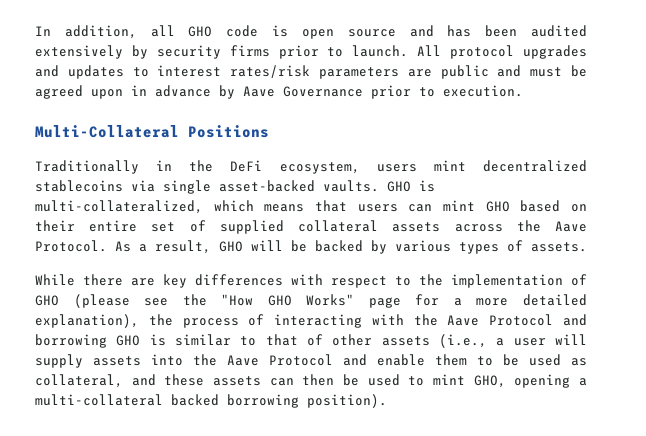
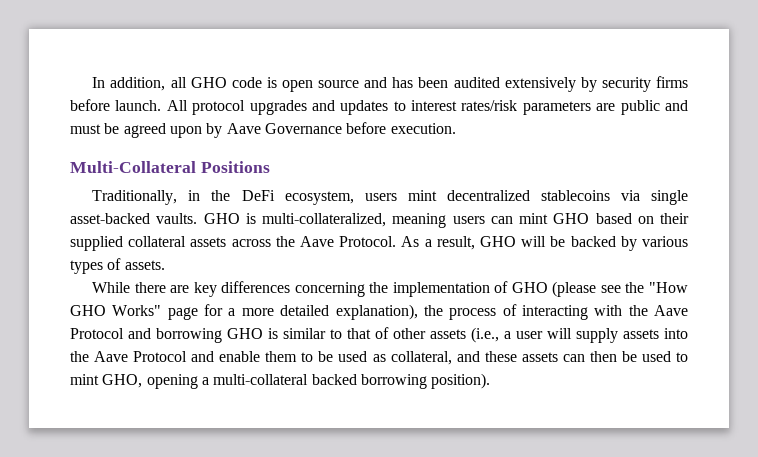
[278,45,344,59] prior to -> [70,99,110,111] before
[131,85,211,97] in advance -> (202, 132) none
[371,85,435,99] prior to -> [346,122,387,134] before
[35,160,139,174] Traditionally -> [92,190,178,205] Traditionally,
[213,200,347,212] which means that -> [392,213,447,228] meaning
[89,220,206,232] entire set of -> (689, 218) none
[291,274,411,288] with respect to -> [294,282,365,297] concerning

